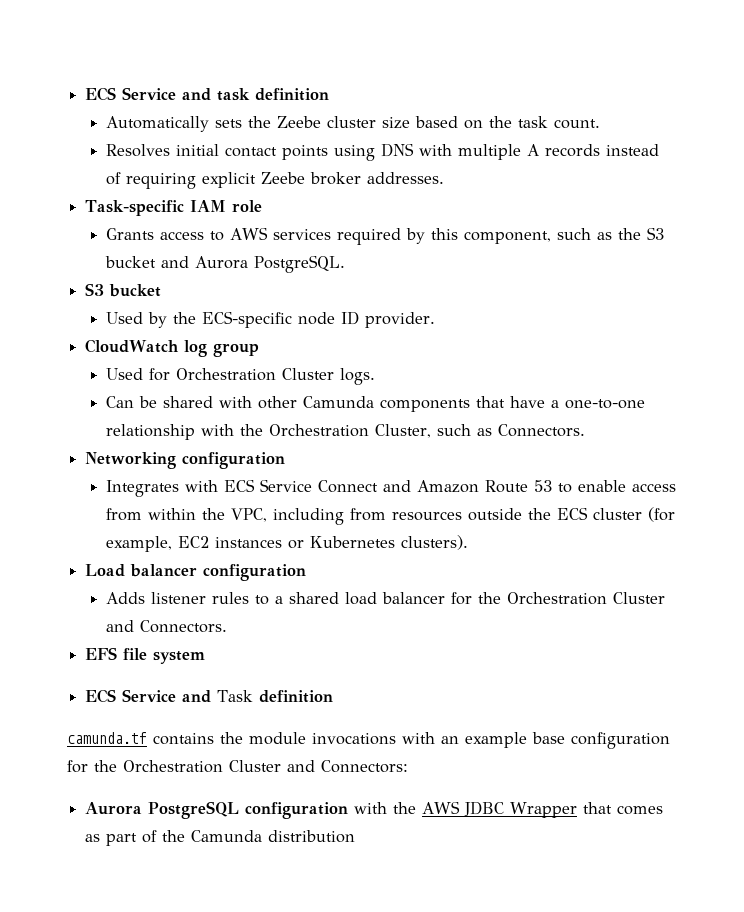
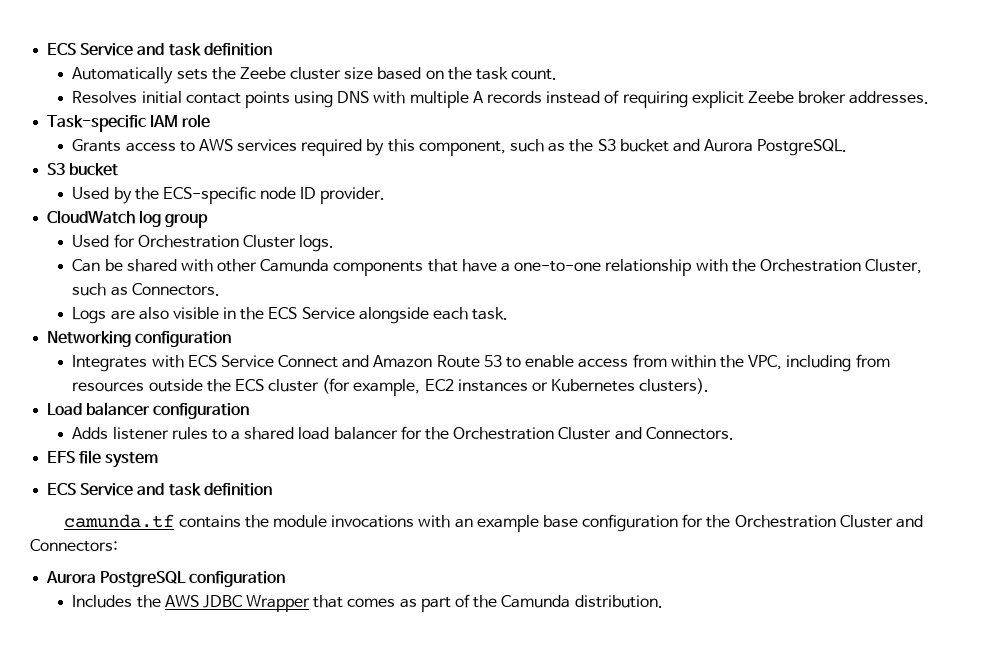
(586, 430) none -> [72,307,509,324] // Logs are also visible in the ECS Service alongside each task.
[217,690,254,702] Task -> [168,483,201,496] task
[354,802,388,814] with -> [72,595,133,608] // Includes
[268,830,356,843] distribution -> [574,595,663,608] distribution.

